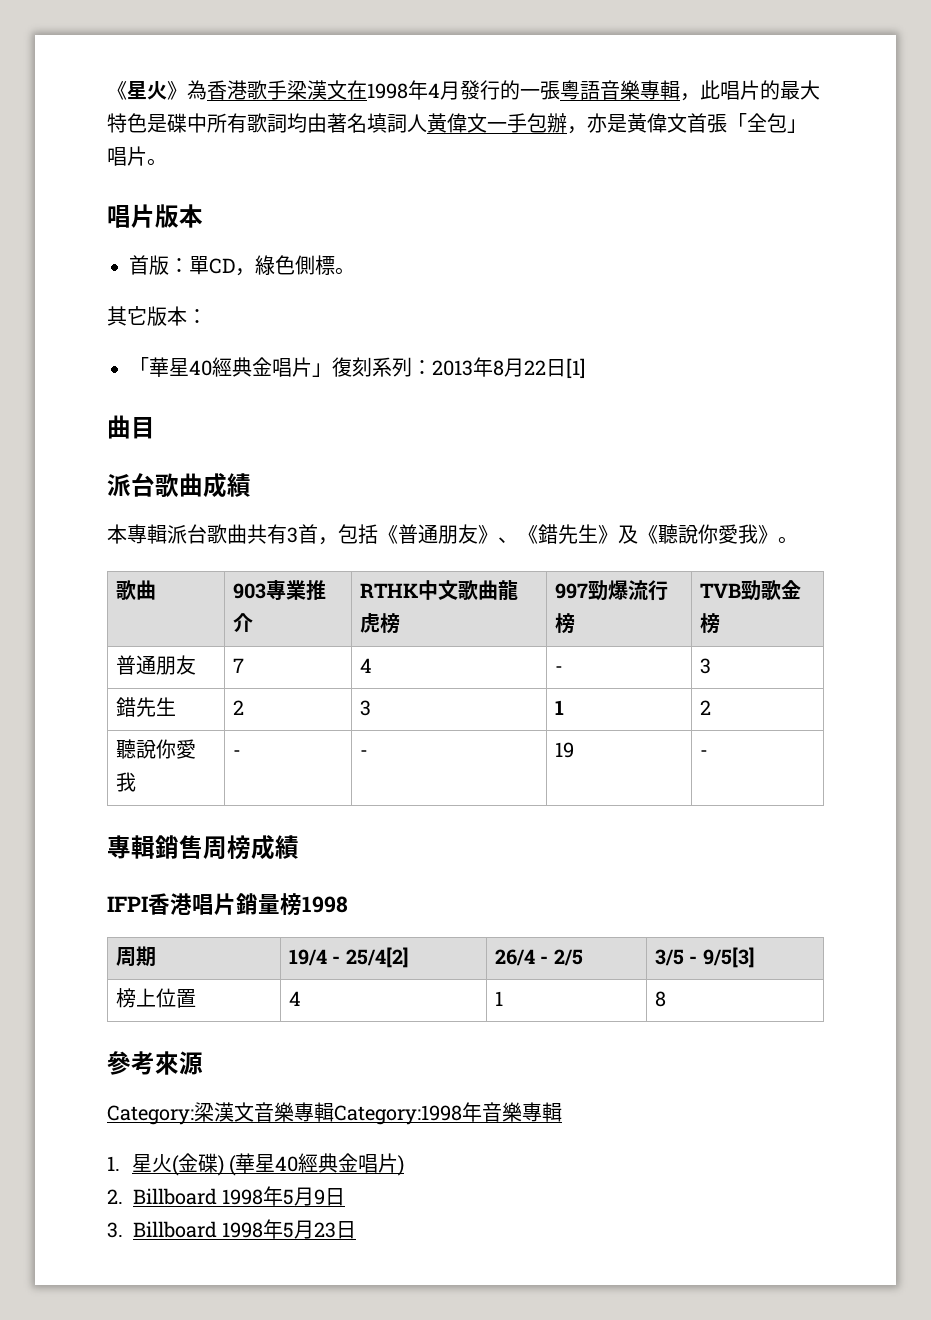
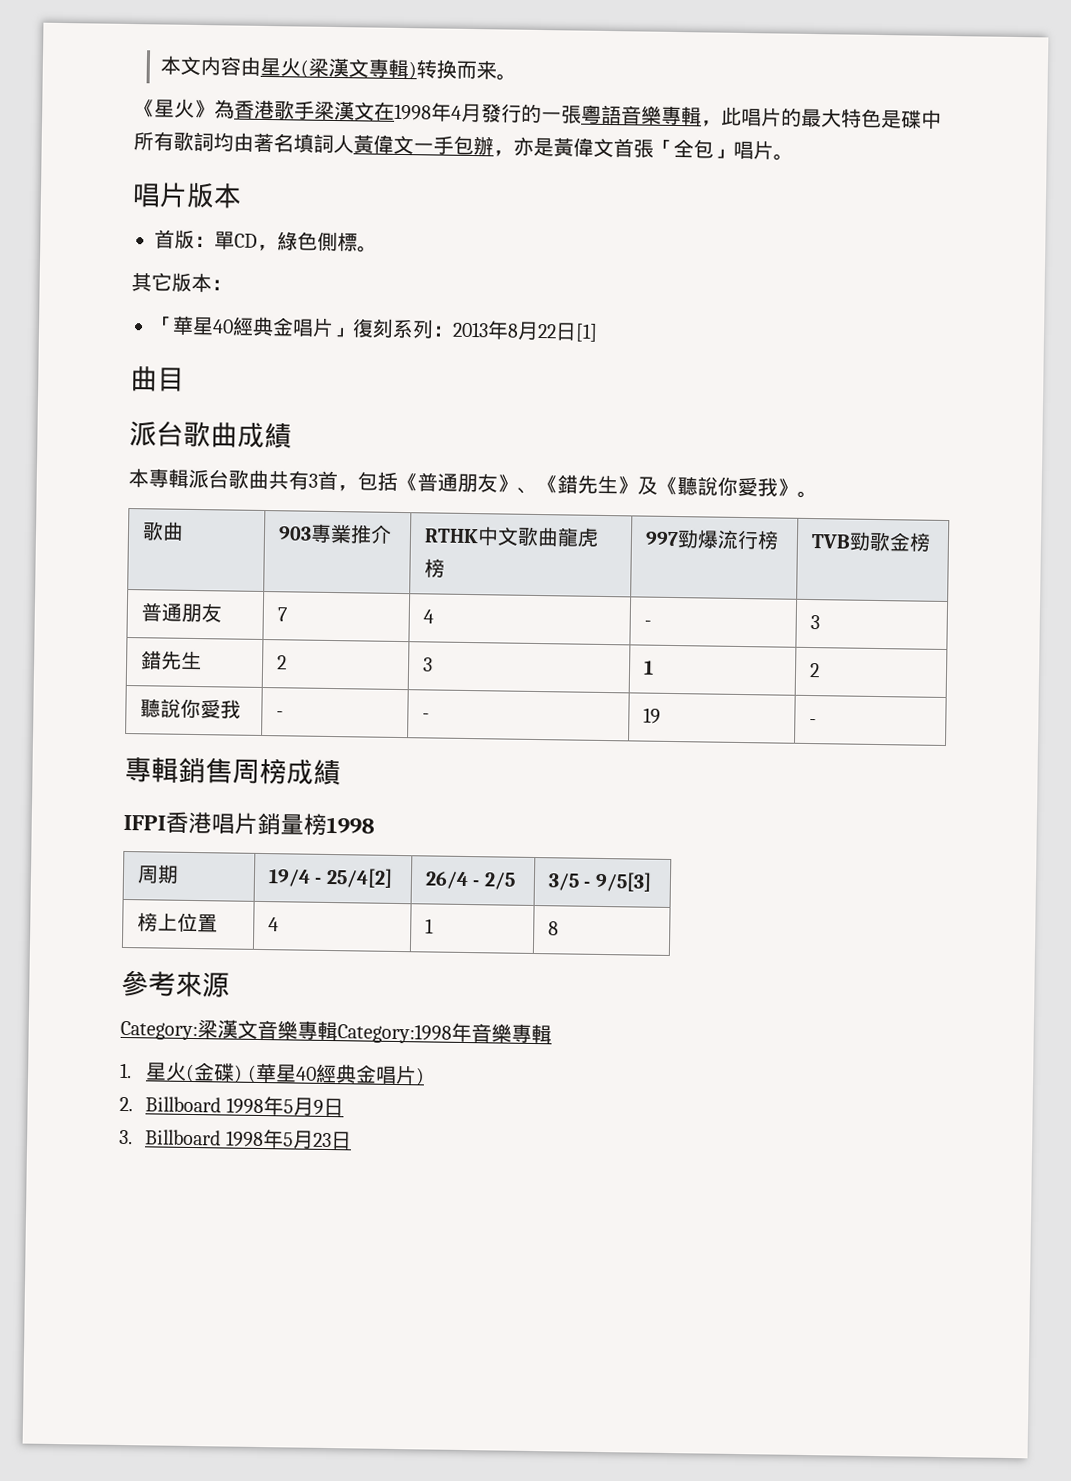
(107, 90) none -> [160,55,518,81] 本文内容由星火(梁漢文專輯)转换而来。 //

